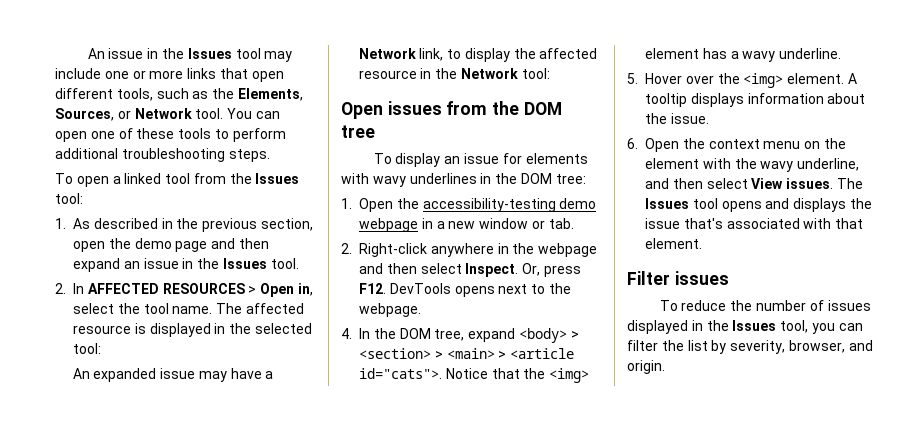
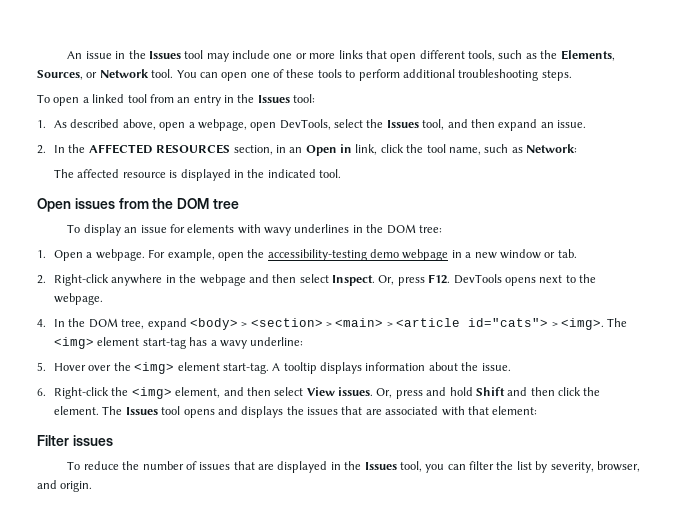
(226, 178) none -> [177,95,234,106] an entry in
[161,218,313,232] [73,238,269,252] [73,258,299,272] in the previous section, open the demo page and then expand an issue in the Issues tool. -> [122,119,587,131] above, open a webpage, open DevTools, select the Issues tool, and then expand an issue.
(84, 288) none -> [68,144,86,153] the
[248,283,313,297] [73,303,213,314] > Open in, select the tool name. -> [233,144,578,156] section, in an Open in link, click the tool name, such as Network: //
[254,323,312,334] [73,343,101,354] [72,368,274,382] [358,48,598,62] [358,68,550,79] selected tool: // An expanded issue may have a Network link, to display the affected resource in the Network tool: -> [267,169,342,178] indicated tool.
(393, 205) none -> [86,249,244,261] a webpage. For example, open
[359,368,590,383] [645,48,699,59] id="cats">. Notice that the <img> element -> [468,318,628,330] [54,337,186,349] id="cats"> > <img>. The <img> element start-tag
[779,48,842,59] underline. -> [250,337,304,346] underline:
[787,73,845,84] element. -> [177,362,269,374] element start-tag.
[645,138,846,152] [645,158,860,172] Open the context menu on the element with the wavy underline, -> [54,387,221,399] Right-click the <img> element,
(834, 183) none -> [376,387,601,399] [54,406,100,415] Or, press and hold Shift and then click the element.
[645,218,723,229] issue that's -> [307,406,382,415] issues that are
[645,238,702,249] element. -> [492,406,538,415] element:
(871, 305) none -> [233,461,275,470] that are

